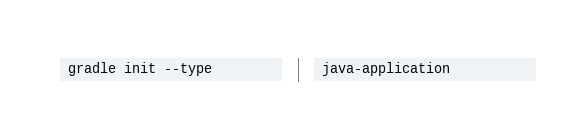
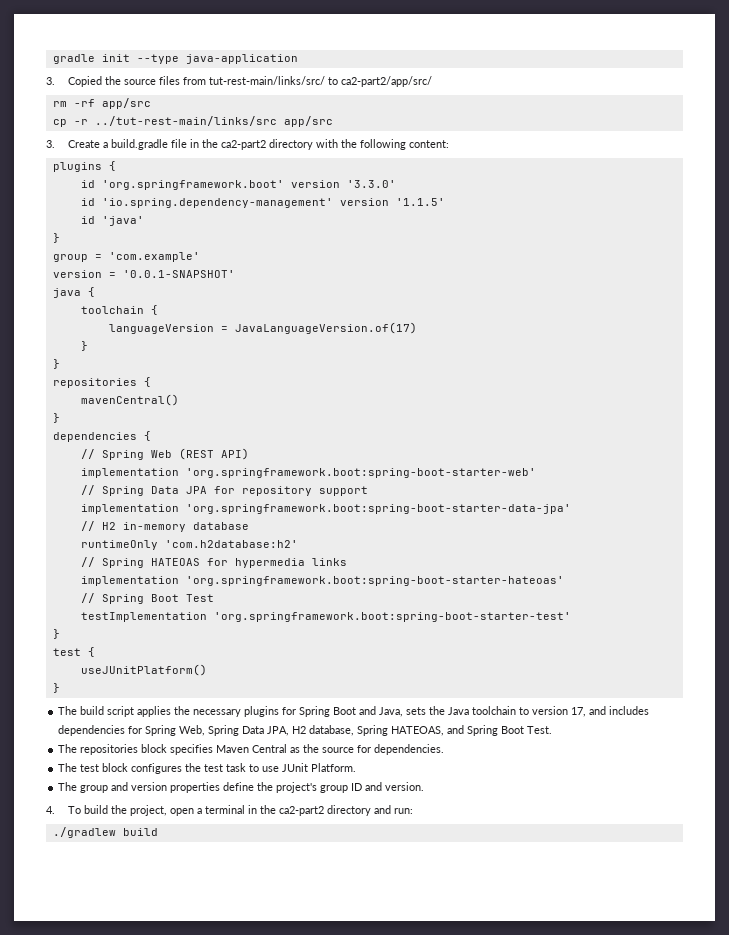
(450, 69) none -> [46,76,432,87] [52,98,151,109] [52,116,333,127] [46,139,449,150] [52,161,116,172] [80,180,396,190] [80,198,445,208] [80,216,144,226] [52,233,60,243] [52,252,200,262] [52,270,235,278] [52,287,95,298] [80,305,158,315] [108,322,417,334] [80,341,88,351] [52,359,60,369] [52,377,151,388] [80,394,179,406] [52,413,60,423] [52,431,151,442] [80,448,249,460] [80,468,536,478] [80,485,368,496] [80,504,571,514] [80,521,249,532] [80,540,298,550] [80,557,347,568] [80,576,564,586] [80,593,214,604] [80,612,571,622] [52,629,60,639] [52,647,95,657] [80,664,207,676] [52,683,60,693] [58,706,650,717] [58,725,553,736] [58,744,445,755] [58,763,357,774] [58,782,425,793] [46,805,413,816] [52,827,158,838] // 3. Copied the source files from tut-rest-main/links/src/ to ca2-part2/app/src/ // rm -rf app/src // cp -r ../tut-rest-main/links/src app/src // 3. Create a build.gradle file in the ca2-part2 directory with the following content: // plugins { // id 'org.springframework.boot' version '3.3.0' // id 'io.spring.dependency-management' version '1.1.5' // id 'java' // } // group = 'com.example' // version = '0.0.1-SNAPSHOT' // java { // toolchain { // languageVersion = JavaLanguageVersion.of(17) // } // } // repositories { // mavenCentral() // } // dependencies { // // Spring Web (REST API) // implementation 'org.springframework.boot:spring-boot-starter-web' // // Spring Data JPA for repository support // implementation 'org.springframework.boot:spring-boot-starter-data-jpa' // // H2 in-memory database // runtimeOnly 'com.h2database:h2' // // Spring HATEOAS for hypermedia links // implementation 'org.springframework.boot:spring-boot-starter-hateoas' // // Spring Boot Test // testImplementation 'org.springframework.boot:spring-boot-starter-test' // } // test { // useJUnitPlatform() // } // The build script applies the necessary plugins for Spring Boot and Java, sets the Java toolchain to version 17, and includes dependencies for Spring Web, Spring Data JPA, H2 database, Spring HATEOAS, and Spring Boot Test. // The repositories block specifies Maven Central as the source for dependencies. // The test block configures the test task to use JUnit Platform. // The group and version properties define the project's group ID and version. // 4. To build the project, open a terminal in the ca2-part2 directory and run: // ./gradlew build

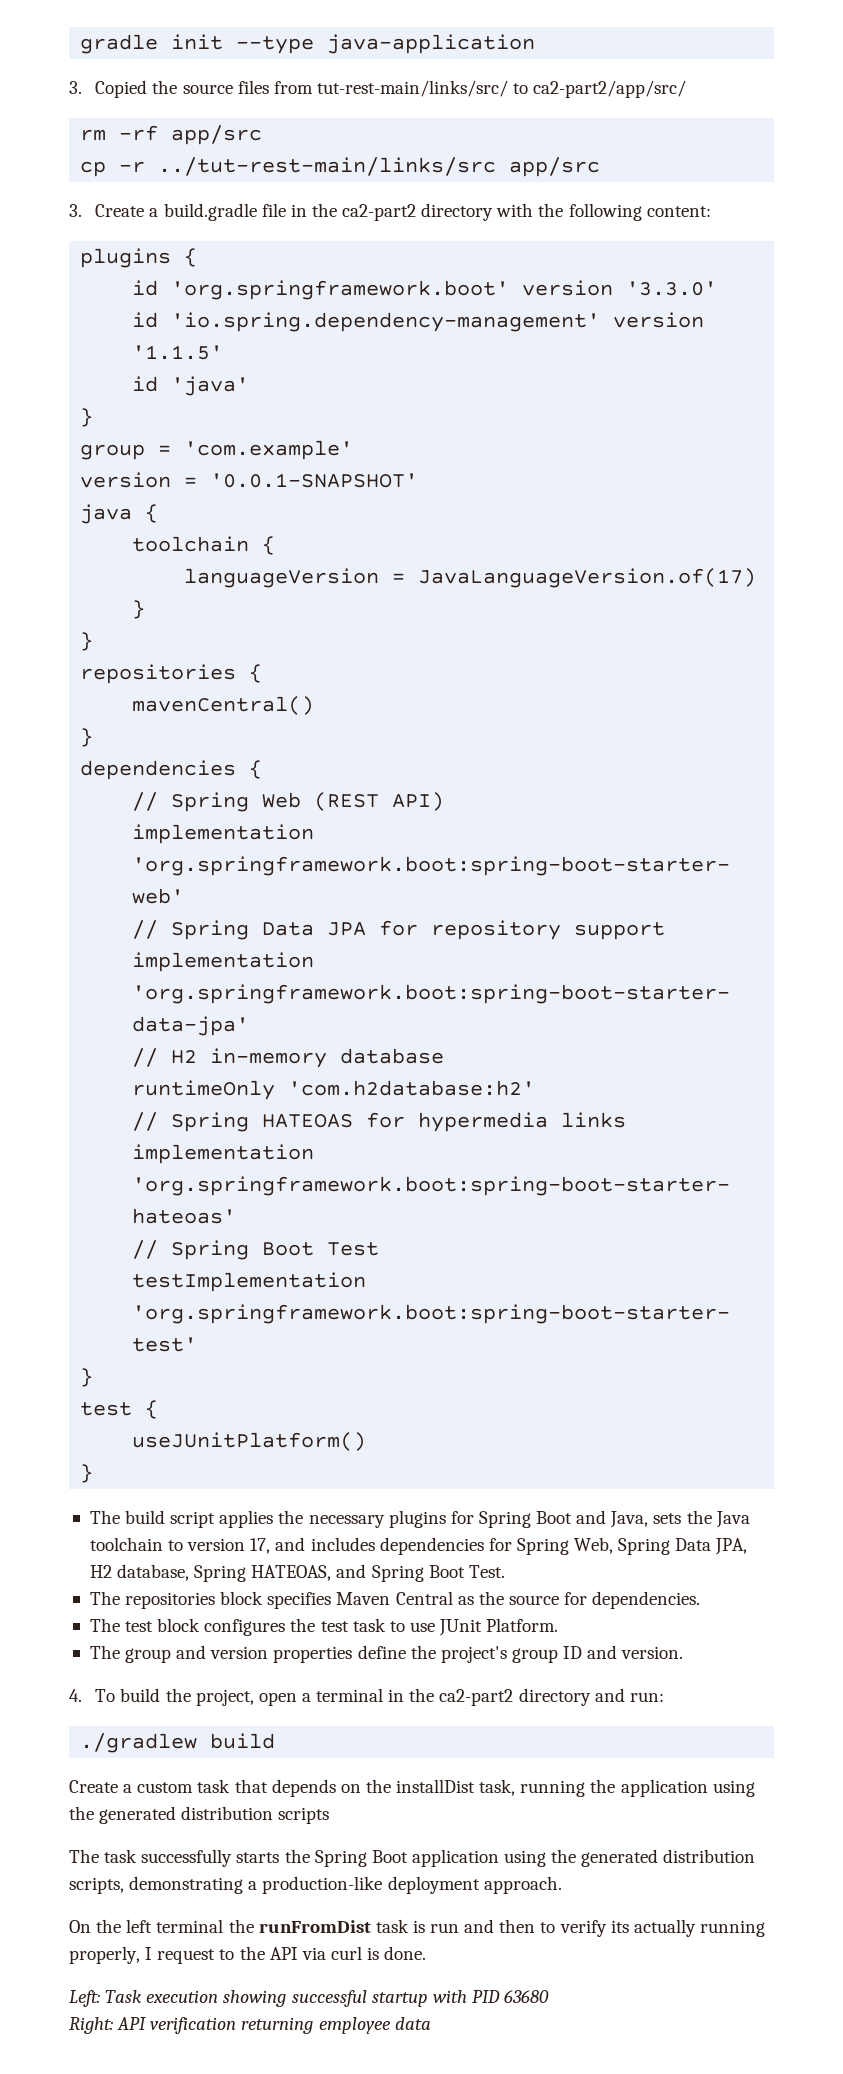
(158, 832) none -> [69,1779,755,1797] [69,1806,330,1824] [69,1849,756,1867] [69,1876,562,1894] [69,1919,765,1937] [69,1946,427,1964] [69,1990,550,2007] [69,2017,431,2034] // Create a custom task that depends on the installDist task, running the application using the generated distribution scripts // The task successfully starts the Spring Boot application using the generated distribution scripts, demonstrating a production-like deployment approach. // On the left terminal the runFromDist task is run and then to verify its actually running properly, I request to the API via curl is done. // Left: Task execution showing successful startup with PID 63680 // Right: API verification returning employee data

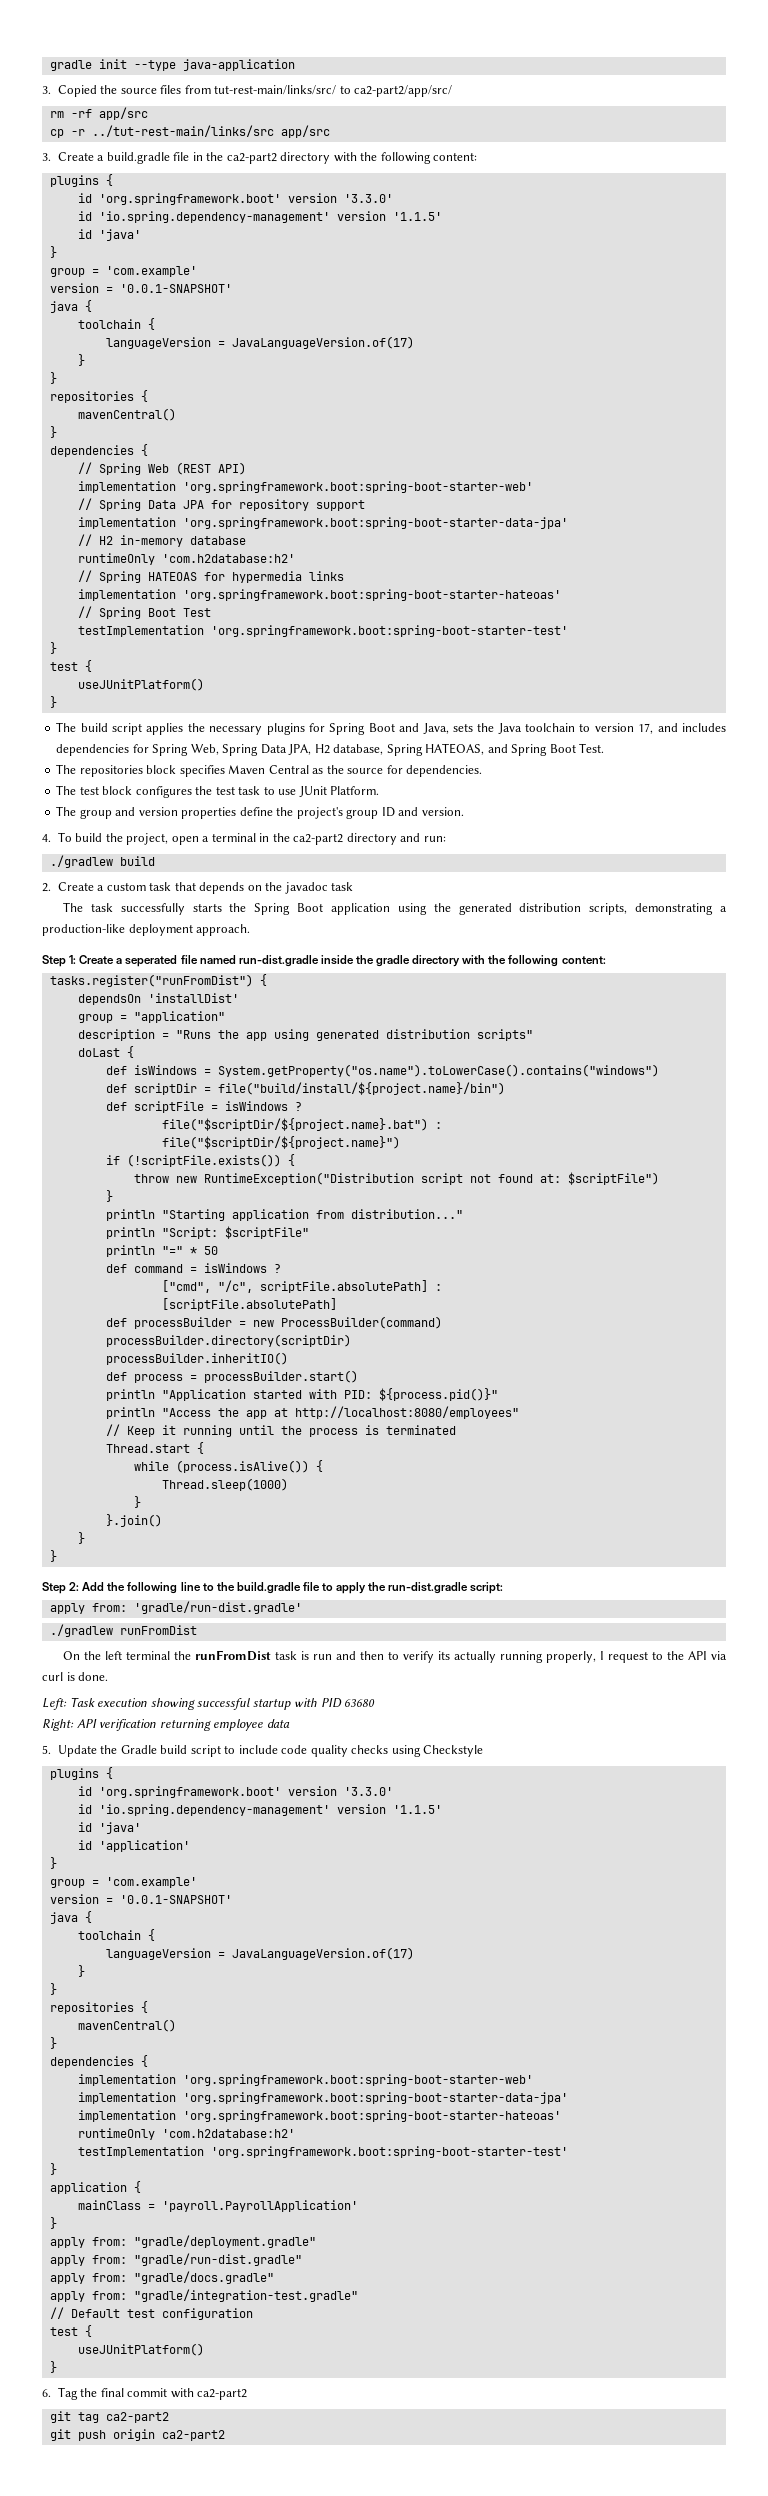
(276, 1741) none -> [42,883,51,892] 2.
[396,1779,755,1797] [69,1806,330,1824] installDist task, running the application using the generated distribution scripts -> [284,882,354,894] javadoc task
(562, 1885) none -> [42,955,606,967] [49,974,267,987] [77,993,239,1005] [77,1011,225,1023] [77,1029,533,1041] [77,1046,134,1058] [105,1064,659,1077] [105,1082,505,1095] [105,1101,302,1113] [161,1118,442,1131] [161,1136,400,1149] [105,1154,295,1167] [133,1172,659,1185] [105,1190,113,1202] [105,1209,463,1221] [105,1226,309,1239] [105,1245,218,1257] [105,1263,281,1273] [161,1280,442,1293] [161,1298,337,1311] [105,1316,442,1329] [105,1334,351,1347] [105,1352,288,1365] [105,1370,358,1383] [105,1388,498,1401] [105,1406,519,1419] [105,1424,456,1437] [105,1442,204,1454] [133,1460,323,1473] [161,1478,288,1491] [133,1496,141,1508] [105,1514,162,1527] [77,1532,85,1544] [49,1550,57,1562] [42,1582,504,1594] [49,1601,302,1614] [49,1624,197,1637] // Step 1: Create a seperated file named run-dist.gradle inside the gradle directory with the following content: // tasks.register("runFromDist") { // dependsOn 'installDist' // group = "application" // description = "Runs the app using generated distribution scripts" // doLast { // def isWindows = System.getProperty("os.name").toLowerCase().contains("windows") // def scriptDir = file("build/install/${project.name}/bin") // def scriptFile = isWindows ? // file("$scriptDir/${project.name}.bat") : // file("$scriptDir/${project.name}") // if (!scriptFile.exists()) { // throw new RuntimeException("Distribution script not found at: $scriptFile") // } // println "Starting application from distribution..." // println "Script: $scriptFile" // println "=" * 50 // def command = isWindows ? // ["cmd", "/c", scriptFile.absolutePath] : // [scriptFile.absolutePath] // def processBuilder = new ProcessBuilder(command) // processBuilder.directory(scriptDir) // processBuilder.inheritIO() // def process = processBuilder.start() // println "Application started with PID: ${process.pid()}" // println "Access the app at http://localhost:8080/employees" // // Keep it running until the process is terminated // Thread.start { // while (process.isAlive()) { // Thread.sleep(1000) // } // }.join() // } // } // Step 2: Add the following line to the build.gradle file to apply the run-dist.gradle script: // apply from: 'gradle/run-dist.gradle' // ./gradlew runFromDist
(431, 2023) none -> [42,1745,484,1757] [49,1767,113,1780] [77,1786,393,1798] [77,1804,442,1816] [77,1822,141,1834] [77,1840,190,1852] [49,1857,57,1869] [49,1877,197,1888] [49,1894,232,1904] [49,1911,92,1924] [77,1929,155,1941] [105,1947,414,1960] [77,1965,85,1977] [49,1983,57,1995] [49,2001,148,2014] [77,2019,176,2032] [49,2037,57,2049] [49,2055,148,2068] [77,2074,533,2086] [77,2092,568,2104] [77,2110,561,2122] [77,2128,295,2140] [77,2146,568,2158] [49,2163,57,2175] [49,2181,141,2194] [77,2200,358,2212] [49,2217,57,2229] [49,2235,316,2248] [49,2253,302,2266] [49,2271,274,2284] [49,2289,358,2302] [49,2307,253,2320] [49,2325,92,2337] [77,2343,204,2356] [49,2361,57,2373] [42,2387,248,2400] [49,2411,169,2423] [49,2429,225,2441] // 5. Update the Gradle build script to include code quality checks using Checkstyle // plugins { // id 'org.springframework.boot' version '3.3.0' // id 'io.spring.dependency-management' version '1.1.5' // id 'java' // id 'application' // } // group = 'com.example' // version = '0.0.1-SNAPSHOT' // java { // toolchain { // languageVersion = JavaLanguageVersion.of(17) // } // } // repositories { // mavenCentral() // } // dependencies { // implementation 'org.springframework.boot:spring-boot-starter-web' // implementation 'org.springframework.boot:spring-boot-starter-data-jpa' // implementation 'org.springframework.boot:spring-boot-starter-hateoas' // runtimeOnly 'com.h2database:h2' // testImplementation 'org.springframework.boot:spring-boot-starter-test' // } // application { // mainClass = 'payroll.PayrollApplication' // } // apply from: "gradle/deployment.gradle" // apply from: "gradle/run-dist.gradle" // apply from: "gradle/docs.gradle" // apply from: "gradle/integration-test.gradle" // // Default test configuration // test { // useJUnitPlatform() // } // 6. Tag the final commit with ca2-part2 // git tag ca2-part2 // git push origin ca2-part2

